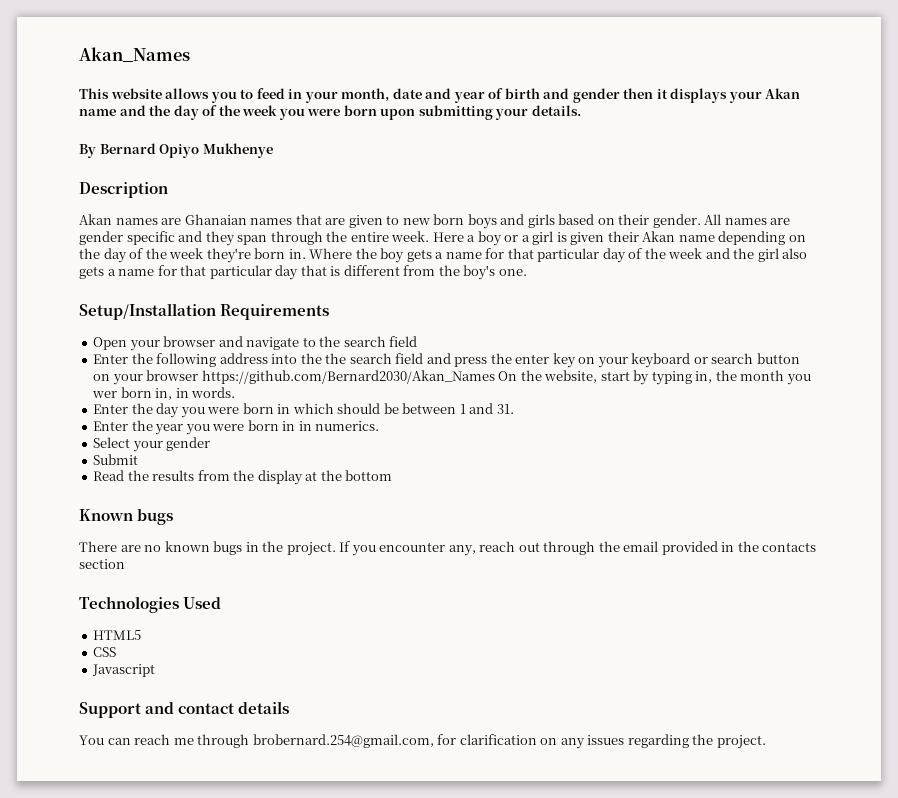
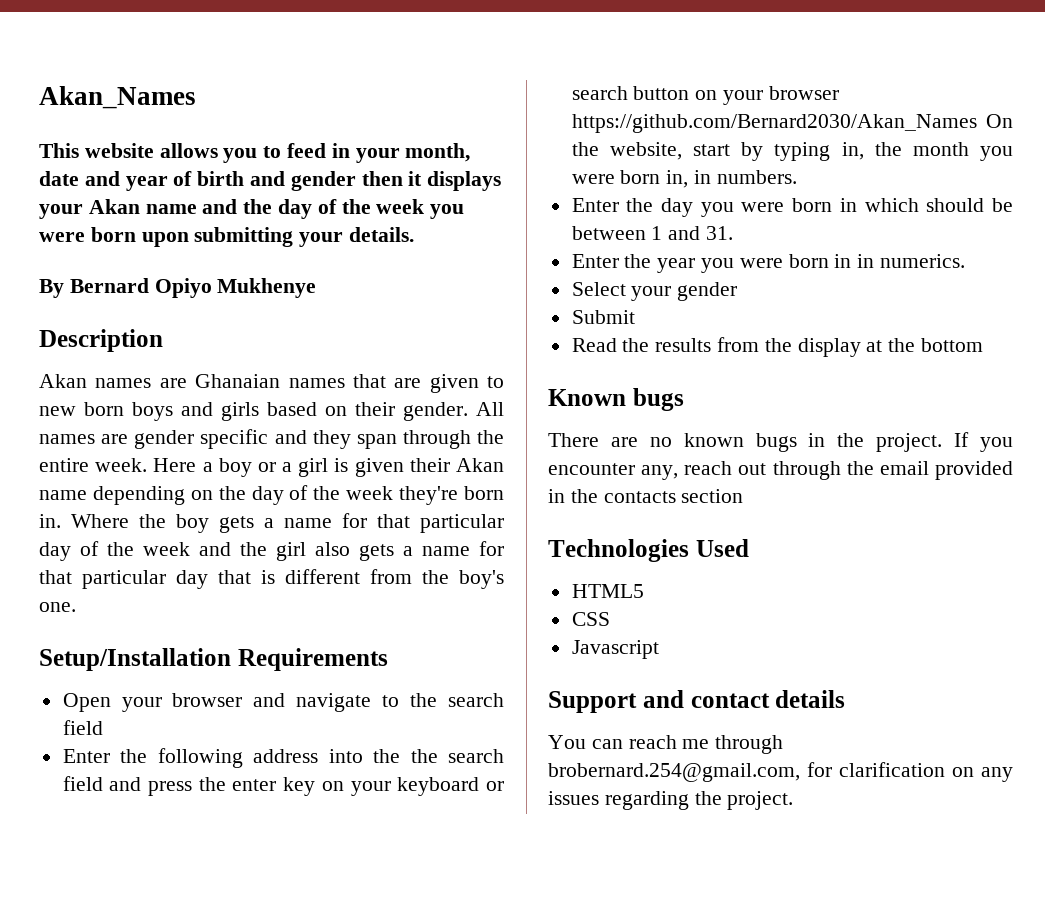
[92,391,118,398] wer -> [571,174,615,184] were
[191,387,236,398] words. -> [716,170,797,184] numbers.

